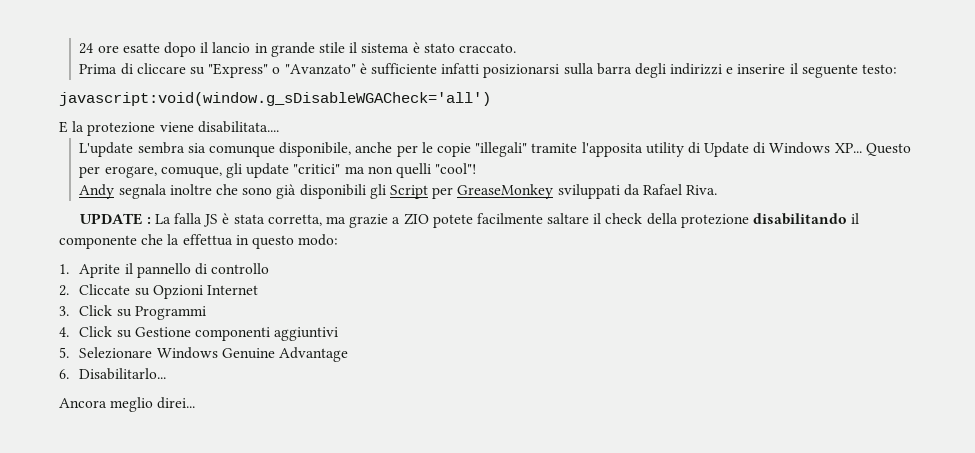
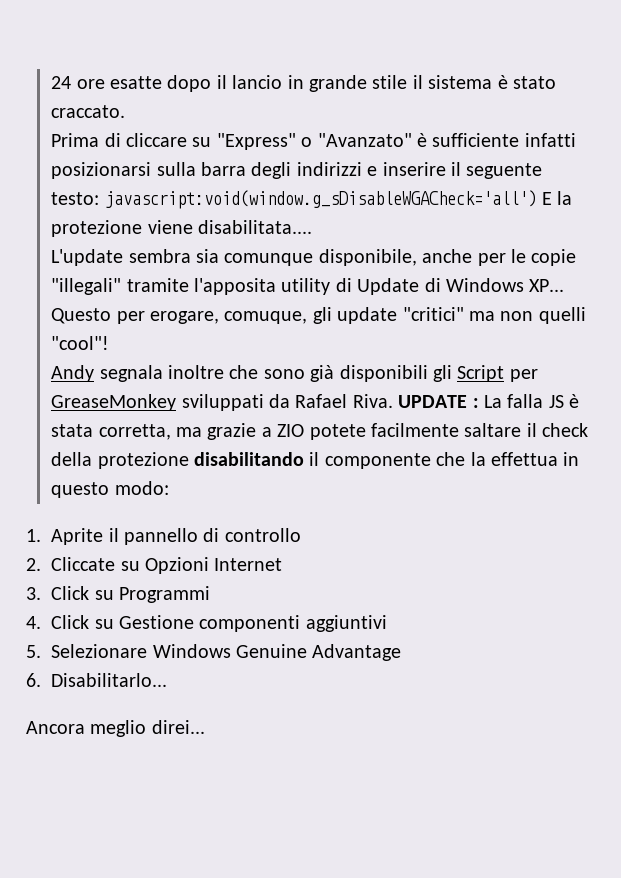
(897, 69) // -> (100, 198) none
(491, 99) // -> (537, 199) none
(718, 190) // -> (393, 401) none

